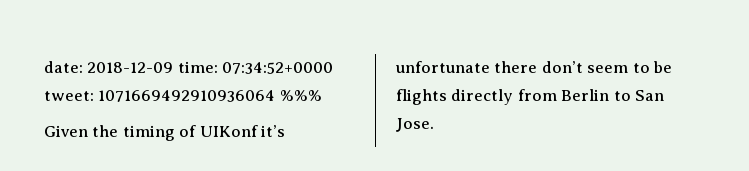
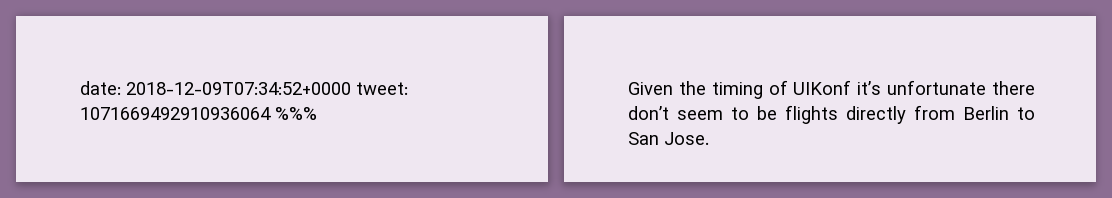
[87,61,334,74] 2018-12-09 time: 07:34:52+0000 -> [126,82,351,95] 2018-12-09T07:34:52+0000

